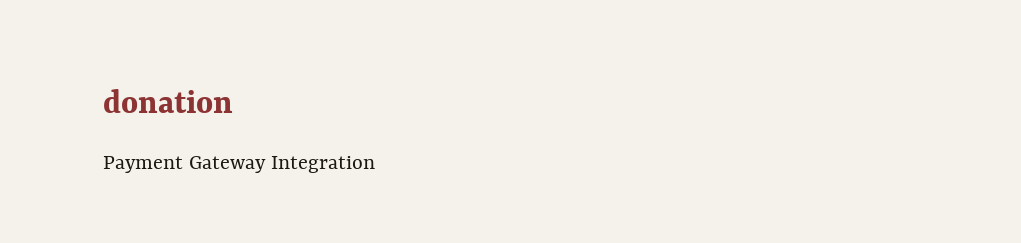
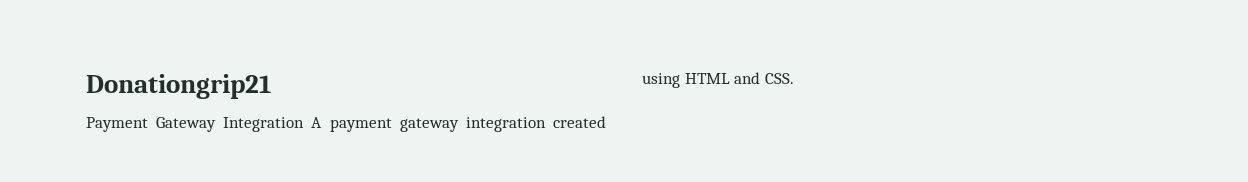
[103,89,233,113] donation -> [86,74,271,99] Donationgrip21
(376, 164) none -> [311,116,606,132] [642,72,794,88] A payment gateway integration created using HTML and CSS.

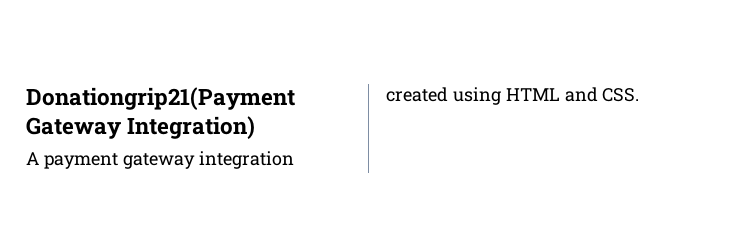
[86,74,271,99] [86,117,305,132] Donationgrip21 // Payment Gateway Integration -> [26,87,295,110] [26,116,256,139] Donationgrip21(Payment Gateway Integration) //

